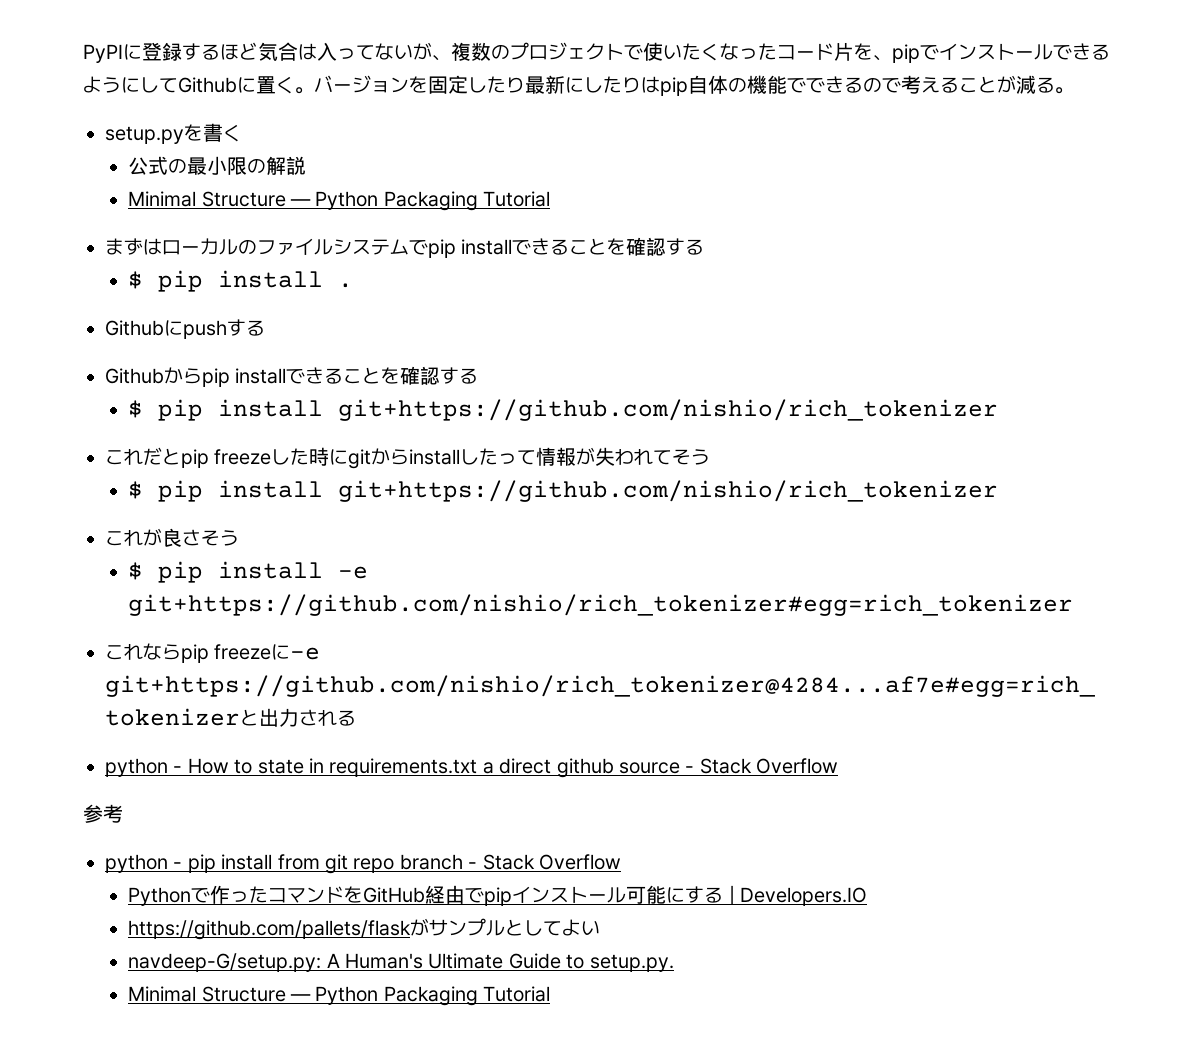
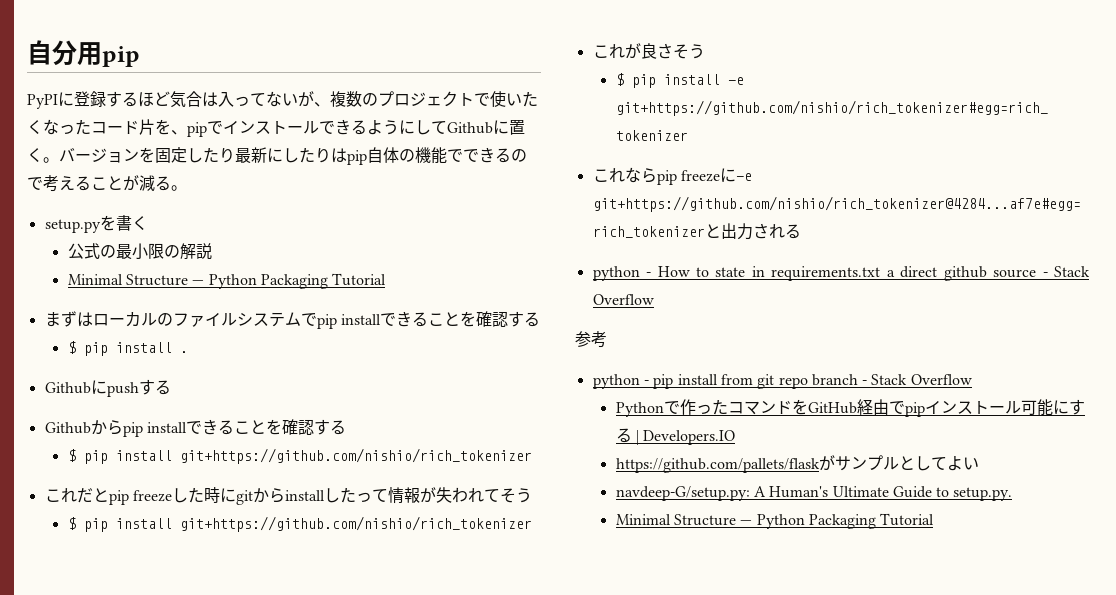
(83, 53) none -> [27,40,140,67] 自分用pip //

